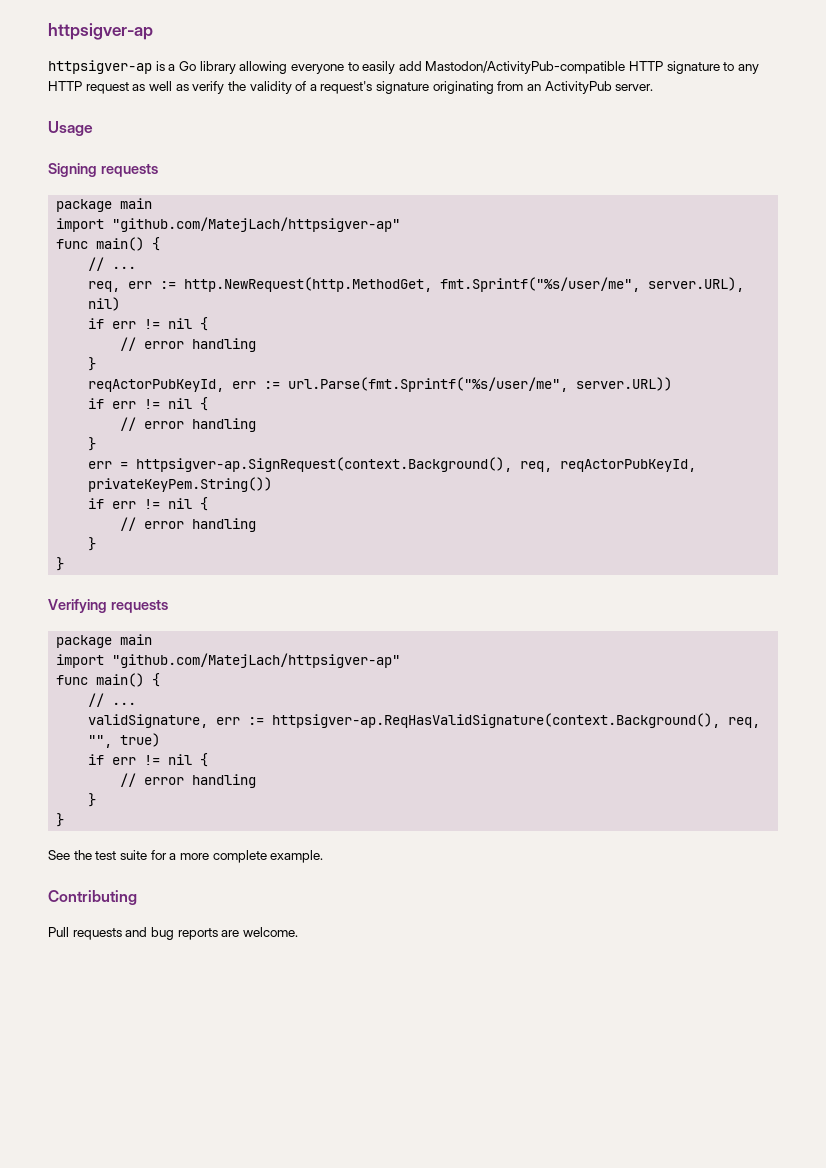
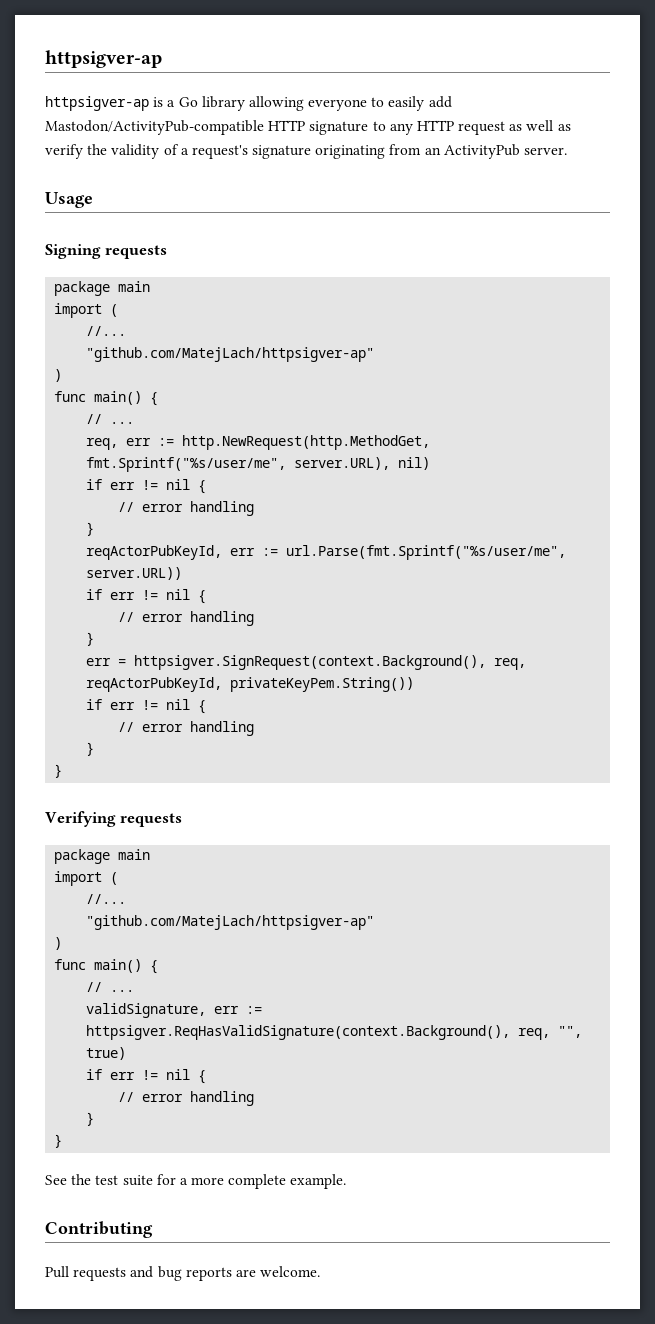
[112,217,401,232] "github.com/MatejLach/httpsigver-ap" -> [110,304,119,317] [86,326,127,336] [86,347,375,362] [54,369,63,382] ( // //... // "github.com/MatejLach/httpsigver-ap" // )
[136,457,513,472] httpsigver-ap.SignRequest(context.Background(), -> [134,655,487,670] httpsigver.SignRequest(context.Background(),
[112,653,401,668] "github.com/MatejLach/httpsigver-ap" -> [110,872,119,885] [86,894,127,904] [86,915,375,930] [54,937,63,950] ( // //... // "github.com/MatejLach/httpsigver-ap" // )
[272,713,721,728] httpsigver-ap.ReqHasValidSignature(context.Background(), -> [86,1025,511,1040] httpsigver.ReqHasValidSignature(context.Background(),

